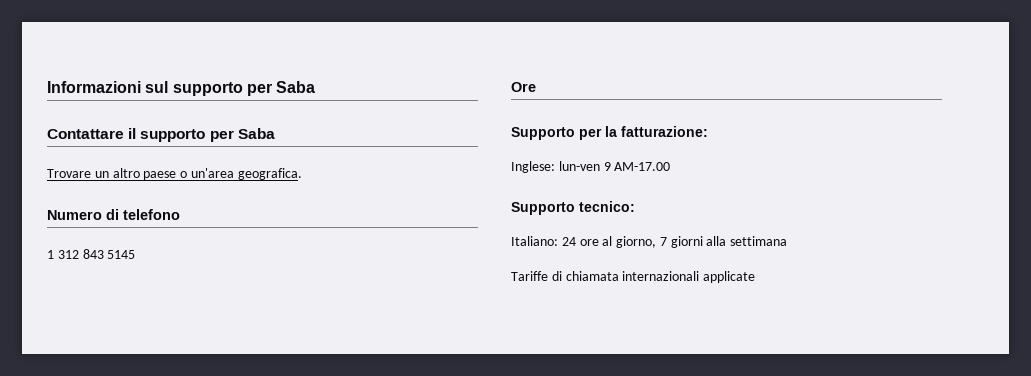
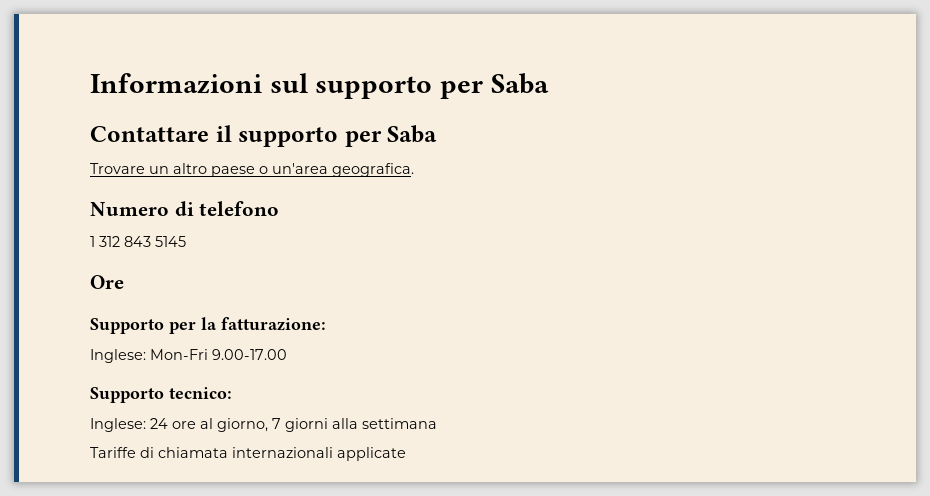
[558,161,671,171] lun-ven 9 AM-17.00 -> [150,349,287,360] Mon-Fri 9.00-17.00
[511,236,558,246] Italiano: -> [90,418,146,432] Inglese:

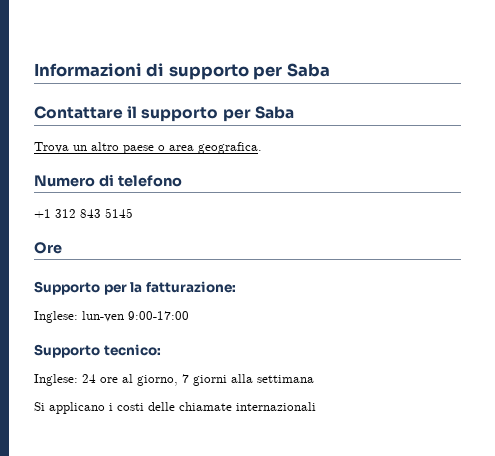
[269,73,308,93] sul -> [146,63,165,77] di
[90,163,145,174] Trovare -> [34,142,69,153] Trova
[272,163,328,174] un'area -> [169,145,194,151] area
[90,236,95,247] 1 -> [34,209,51,218] +1
[150,349,287,360] Mon-Fri 9.00-17.00 -> [82,311,189,322] lun-ven 9:00-17:00
[90,447,406,461] Tariffe di chiamata internazionali applicate -> [34,402,316,414] Si applicano i costi delle chiamate internazionali

